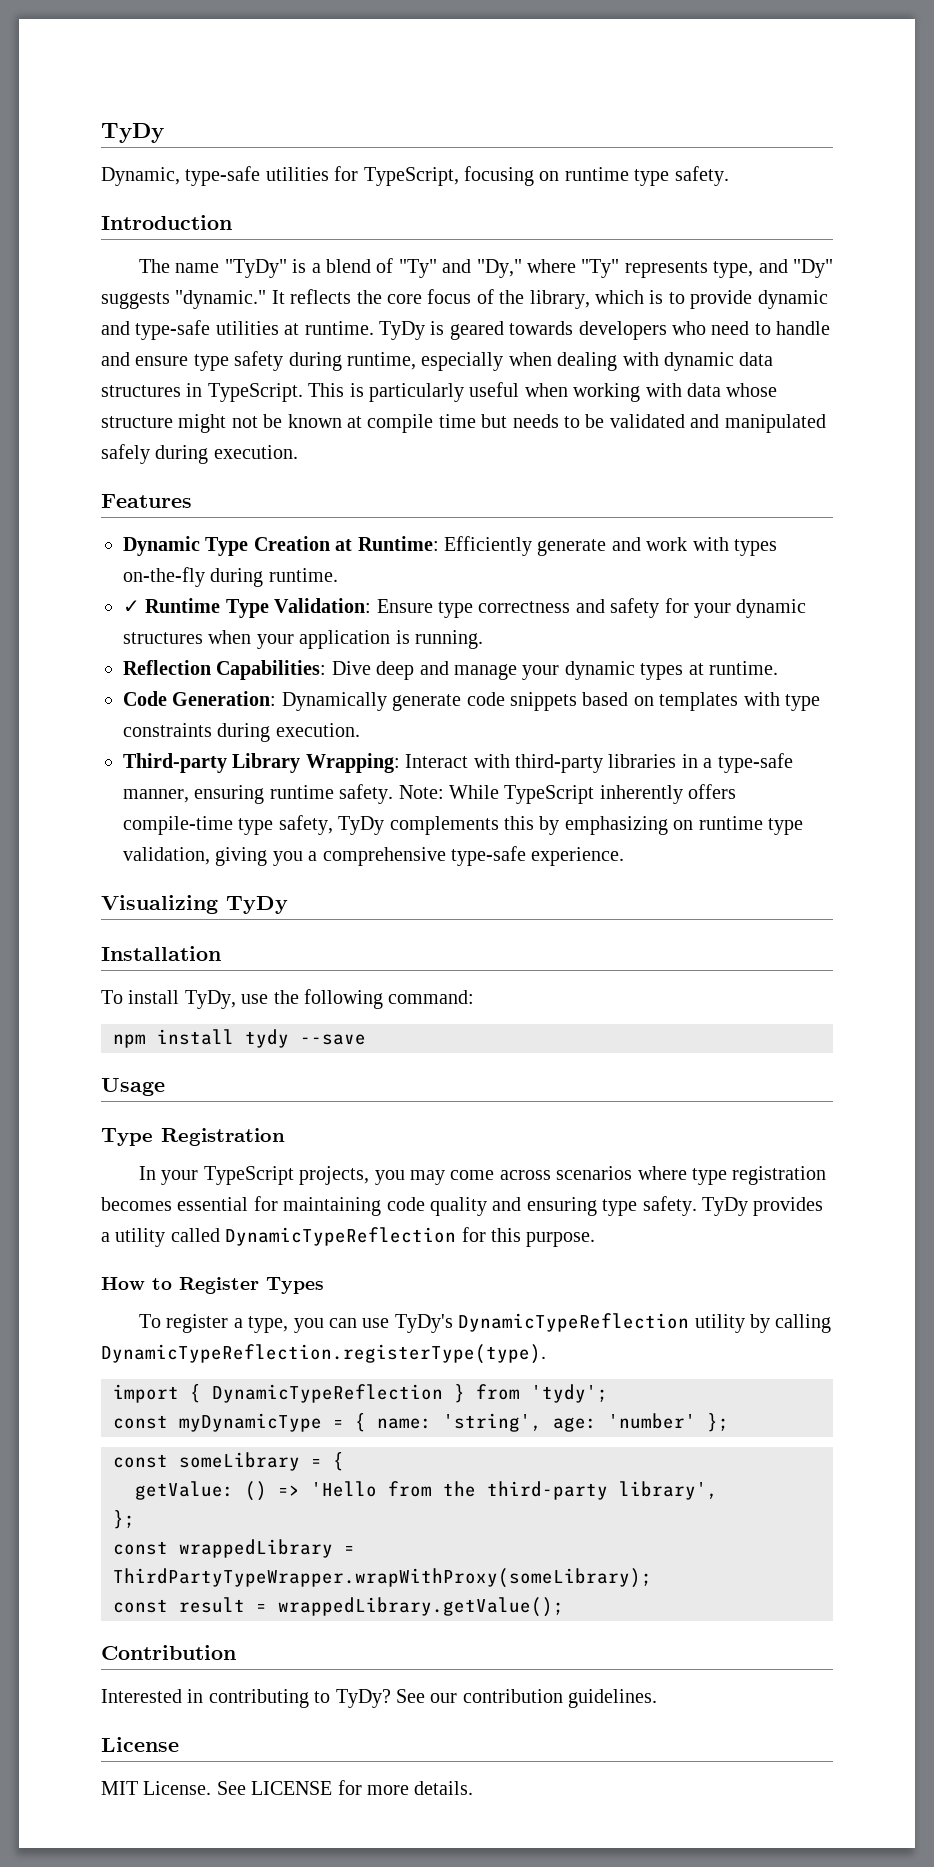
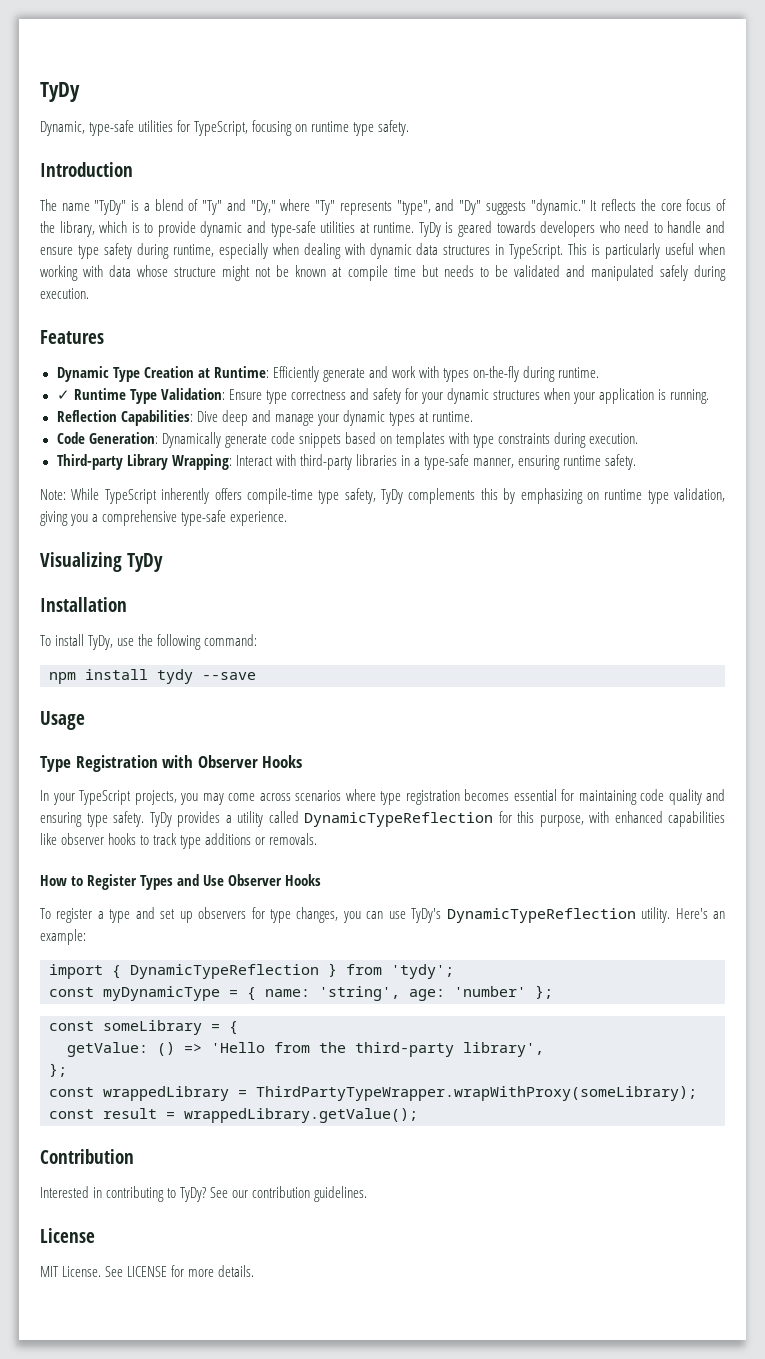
[713,261,754,278] type, -> [396,200,431,215] "type",
(394, 794) none -> (637, 462) //
(285, 1137) none -> [162,755,303,768] with Observer Hooks
[526,1232,596,1247] purpose. -> [539,811,725,827] [40,833,318,849] purpose, with enhanced capabilities like observer hooks to track type additions or removals.
(324, 1285) none -> [177,874,322,886] and Use Observer Hooks
[248,1316,289,1333] type, -> [109,907,339,923] type and set up observers for type changes,
[694,1314,832,1333] [101,1344,546,1364] utility by calling DynamicTypeReflection.registerType(type). -> [641,907,725,923] [40,929,86,945] utility. Here's an example:

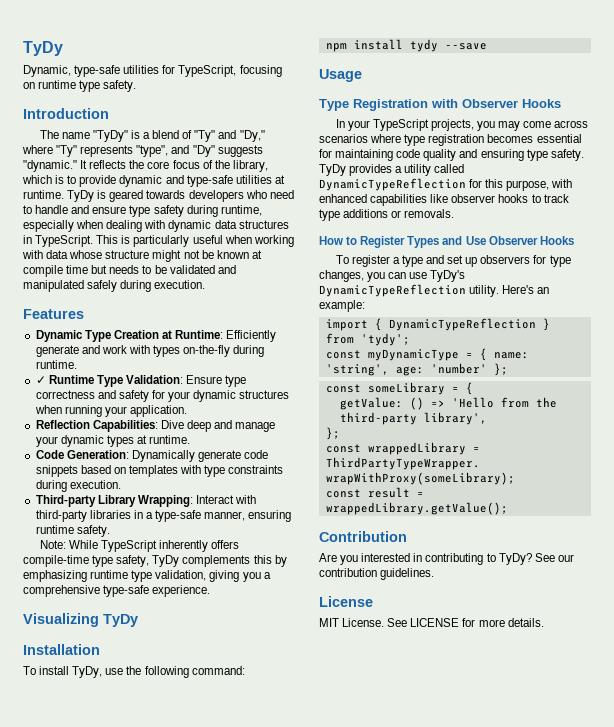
[573,388,710,404] your application is running. -> [64,405,187,417] running your application.
[586,492,599,500] on -> (87, 576) none
[40,1186,89,1198] Interested -> [319,553,411,565] Are you interested

